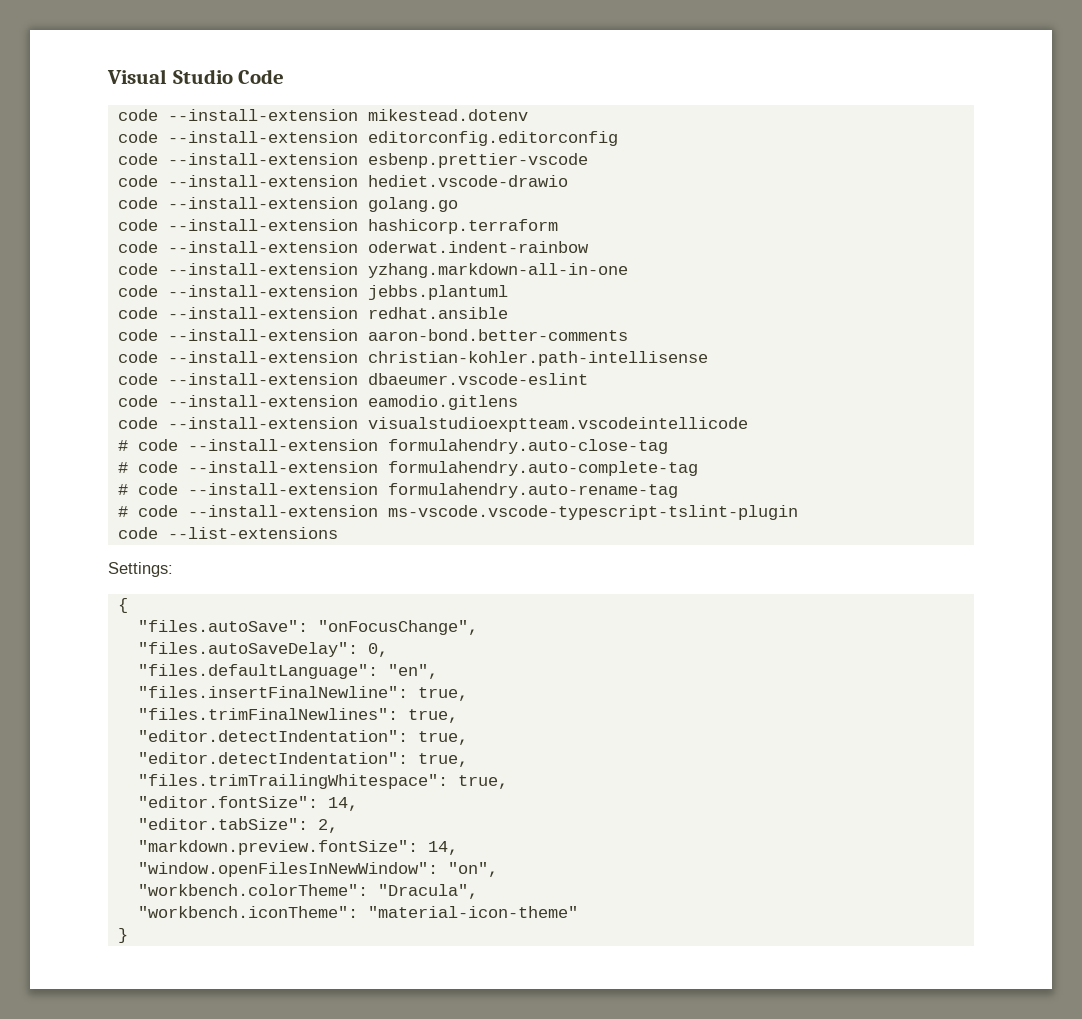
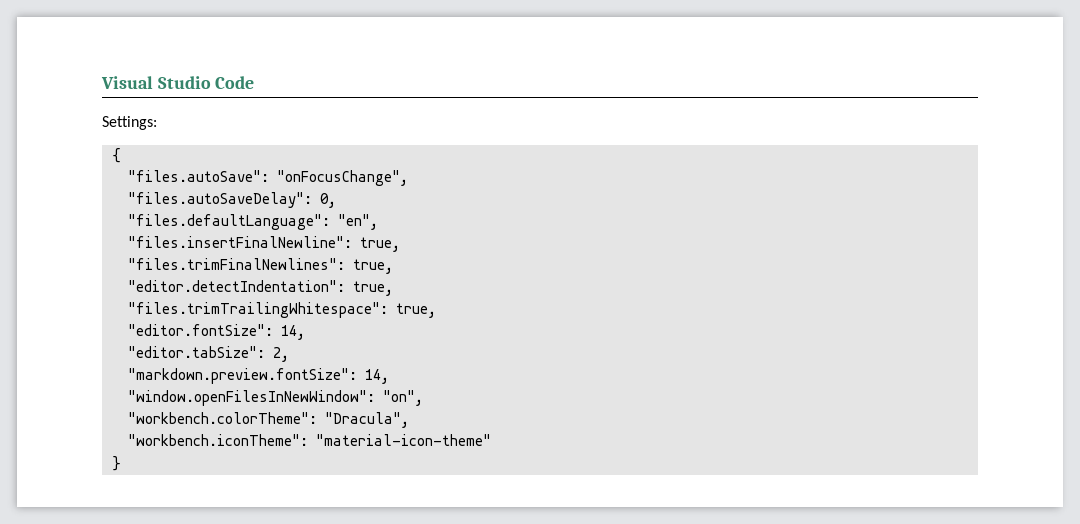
[117,109,528,121] [117,131,618,146] [117,153,588,168] [117,175,568,187] [117,197,458,212] [117,219,558,234] [117,241,589,253] [117,263,628,278] [117,285,508,300] [117,307,508,319] [117,329,628,341] [117,351,708,366] [117,373,588,385] [117,395,518,410] [117,417,748,432] [117,439,668,454] [117,461,698,476] [117,483,678,498] [117,505,798,520] [117,527,338,539] // code --install-extension mikestead.dotenv // code --install-extension editorconfig.editorconfig // code --install-extension esbenp.prettier-vscode // code --install-extension hediet.vscode-drawio // code --install-extension golang.go // code --install-extension hashicorp.terraform // code --install-extension oderwat.indent-rainbow // code --install-extension yzhang.markdown-all-in-one // code --install-extension jebbs.plantuml // code --install-extension redhat.ansible // code --install-extension aaron-bond.better-comments // code --install-extension christian-kohler.path-intellisense // code --install-extension dbaeumer.vscode-eslint // code --install-extension eamodio.gitlens // code --install-extension visualstudioexptteam.vscodeintellicode // # code --install-extension formulahendry.auto-close-tag // # code --install-extension formulahendry.auto-complete-tag // # code --install-extension formulahendry.auto-rename-tag // # code --install-extension ms-vscode.vscode-typescript-tslint-plugin // code --list-extensions -> (255, 82) none
[137,752,468,767] // "editor.detectIndentation": true, -> (393, 288) none

